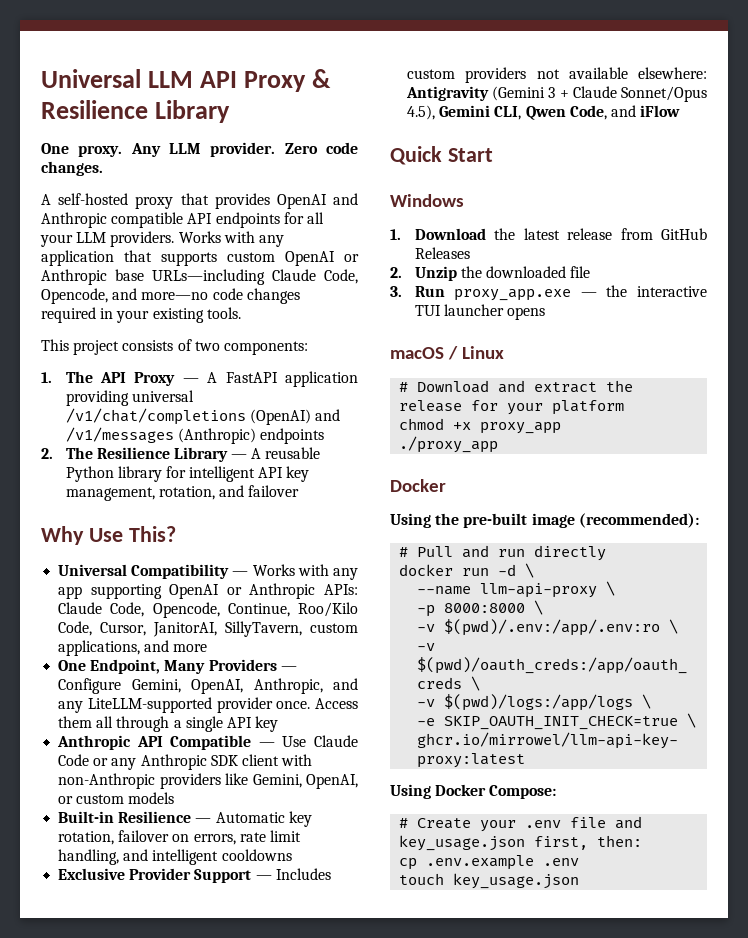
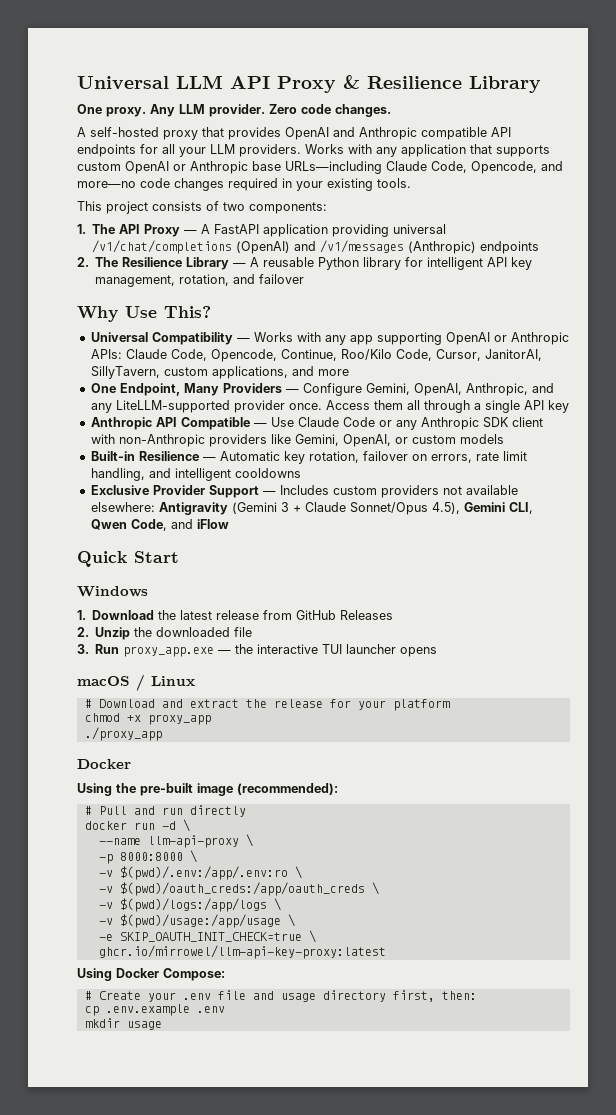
(652, 701) none -> [98,914,295,928] // -v $(pwd)/usage:/app/usage \
[399,835,526,851] key_usage.json -> [280,990,386,1002] usage directory
[399,873,580,889] touch key_usage.json -> [84,1018,162,1030] mkdir usage

